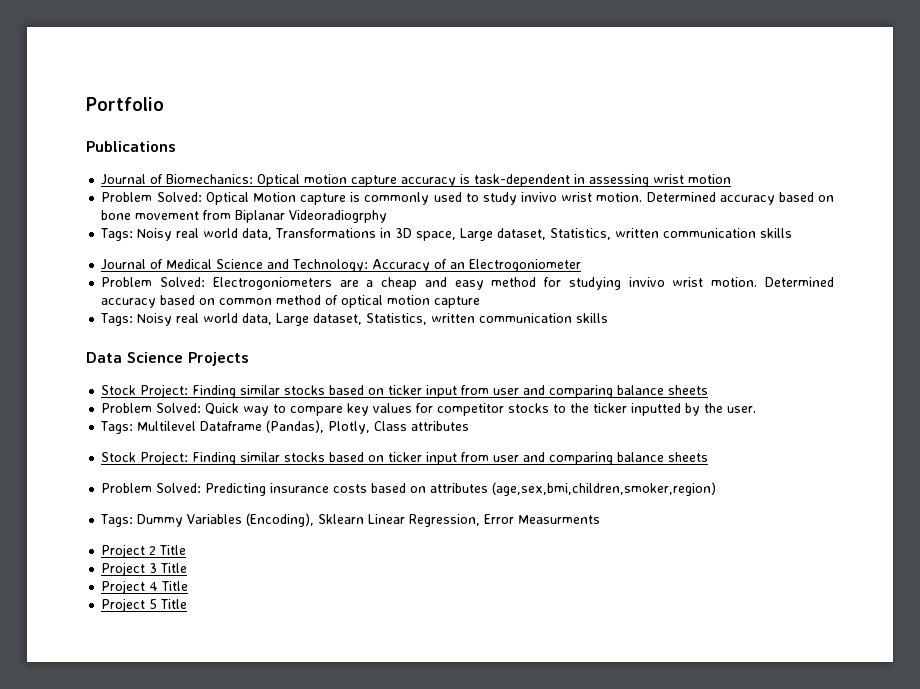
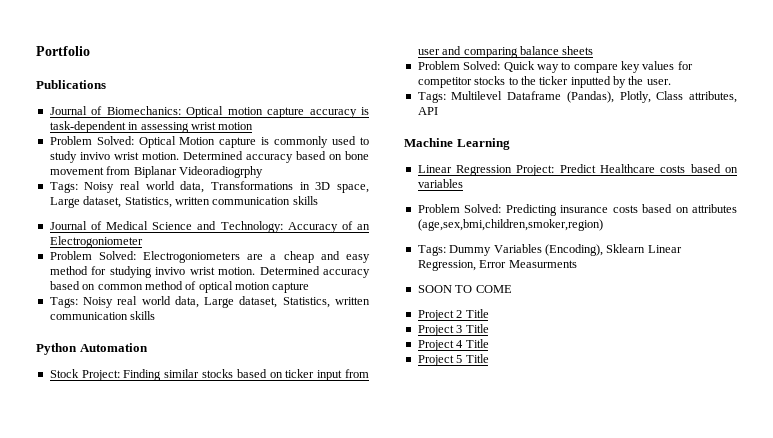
[86,352,249,366] Data Science Projects -> [36,343,148,355] Python Automation
[411,421,470,431] [101,451,709,465] attributes // Stock Project: Finding similar stocks based on ticker input from user and comparing balance sheets -> [689,91,737,103] [417,107,438,115] [404,138,510,150] [417,164,738,176] [417,179,463,188] attributes, API // Machine Learning // Linear Regression Project: Predict Healthcare costs based on variables
(601, 519) none -> [417,285,512,293] // SOON TO COME

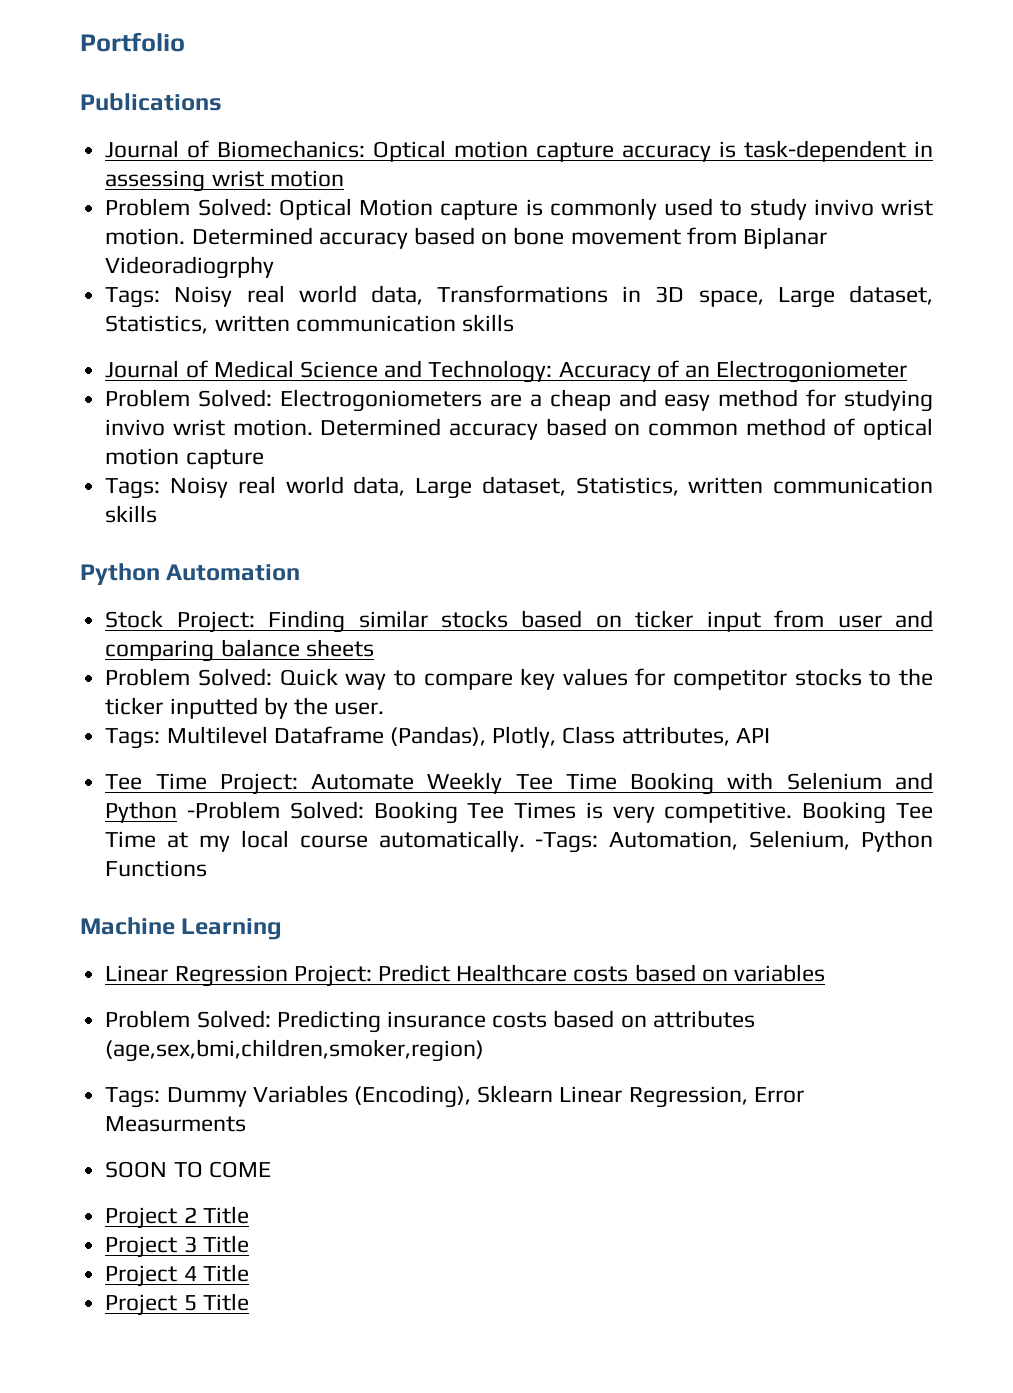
(438, 111) none -> [105,772,933,795] [105,801,933,824] [105,830,933,853] [105,860,208,877] // Tee Time Project: Automate Weekly Tee Time Booking with Selenium and Python -Problem Solved: Booking Tee Times is very competitive. Booking Tee Time at my local course automatically. -Tags: Automation, Selenium, Python Functions

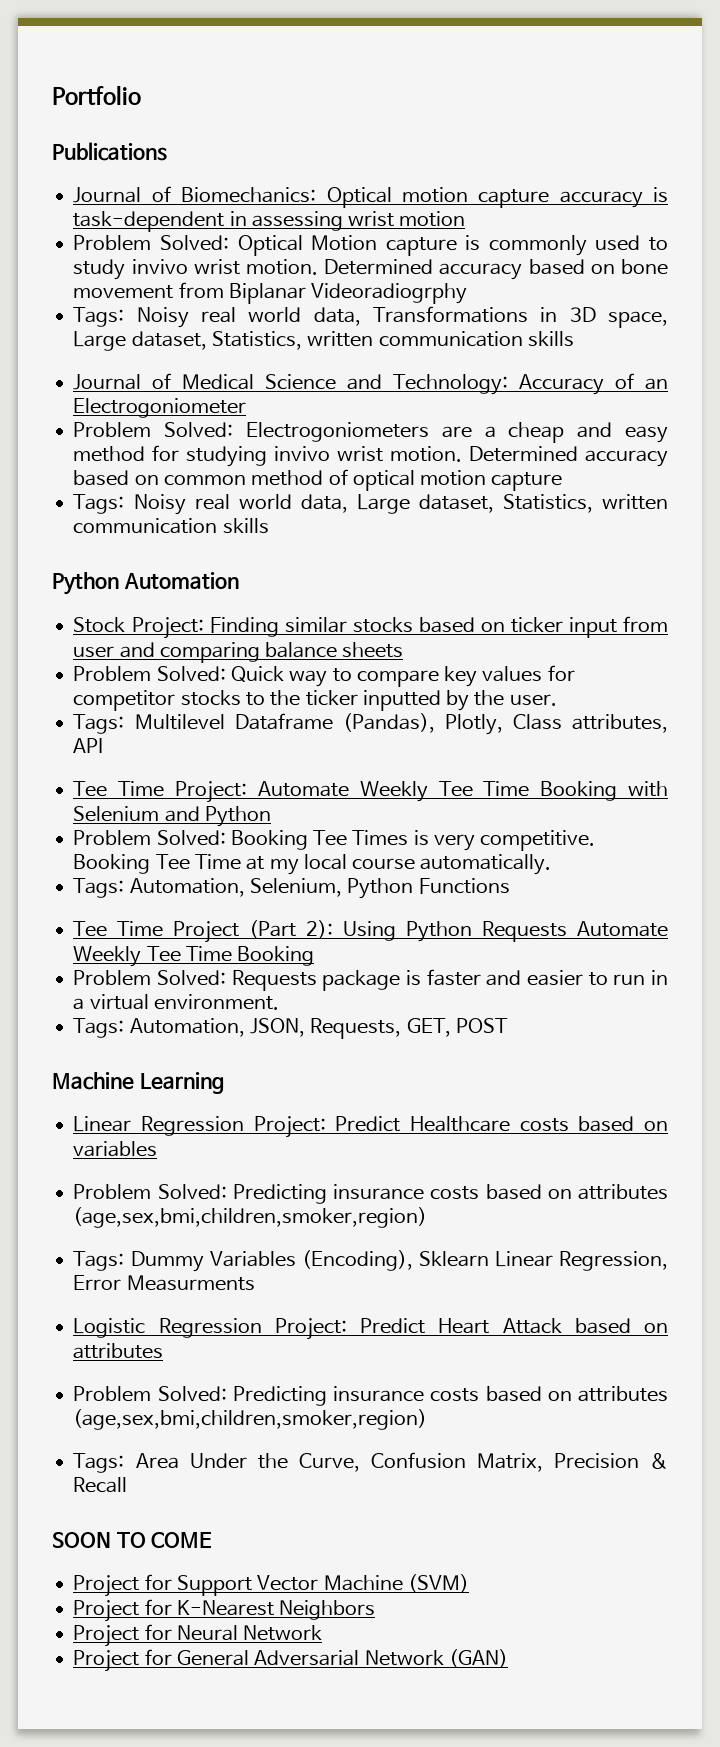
[187,801,281,819] -Problem -> [73,830,152,846] // Problem
[535,832,599,853] -Tags: -> [73,878,125,898] // Tags:
(208, 868) none -> [73,920,668,943] [73,946,315,967] [73,969,668,991] [73,994,279,1010] [73,1018,508,1039] // Tee Time Project (Part 2): Using Python Requests Automate Weekly Tee Time Booking // Problem Solved: Requests package is faster and easier to run in a virtual environment. // Tags: Automation, JSON, Requests, GET, POST
[105,1161,271,1178] [105,1206,249,1229] [105,1235,249,1258] [105,1264,249,1287] [105,1293,249,1316] SOON TO COME // Project 2 Title // Project 3 Title // Project 4 Title // Project 5 Title -> [73,1318,668,1340] [73,1343,164,1359] [73,1386,668,1406] [73,1409,428,1430] [73,1452,668,1473] [73,1477,128,1493] [52,1532,213,1548] [73,1574,469,1597] [73,1599,376,1622] [73,1624,323,1647] [73,1649,508,1672] Logistic Regression Project: Predict Heart Attack based on attributes // Problem Solved: Predicting insurance costs based on attributes (age,sex,bmi,children,smoker,region) // Tags: Area Under the Curve, Confusion Matrix, Precision & Recall // SOON TO COME // Project for Support Vector Machine (SVM) // Project for K-Nearest Neighbors // Project for Neural Network // Project for General Adversarial Network (GAN)

